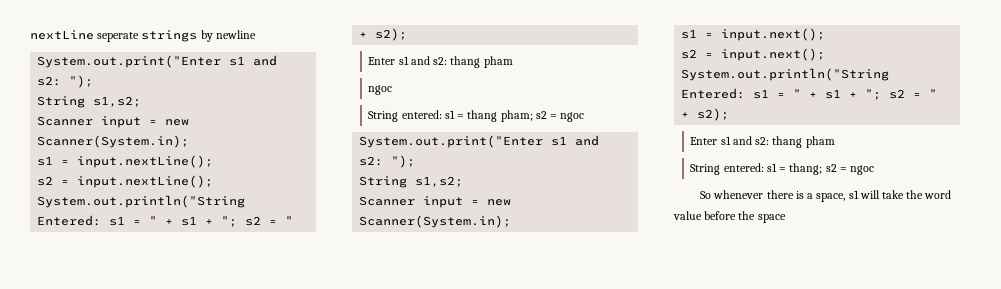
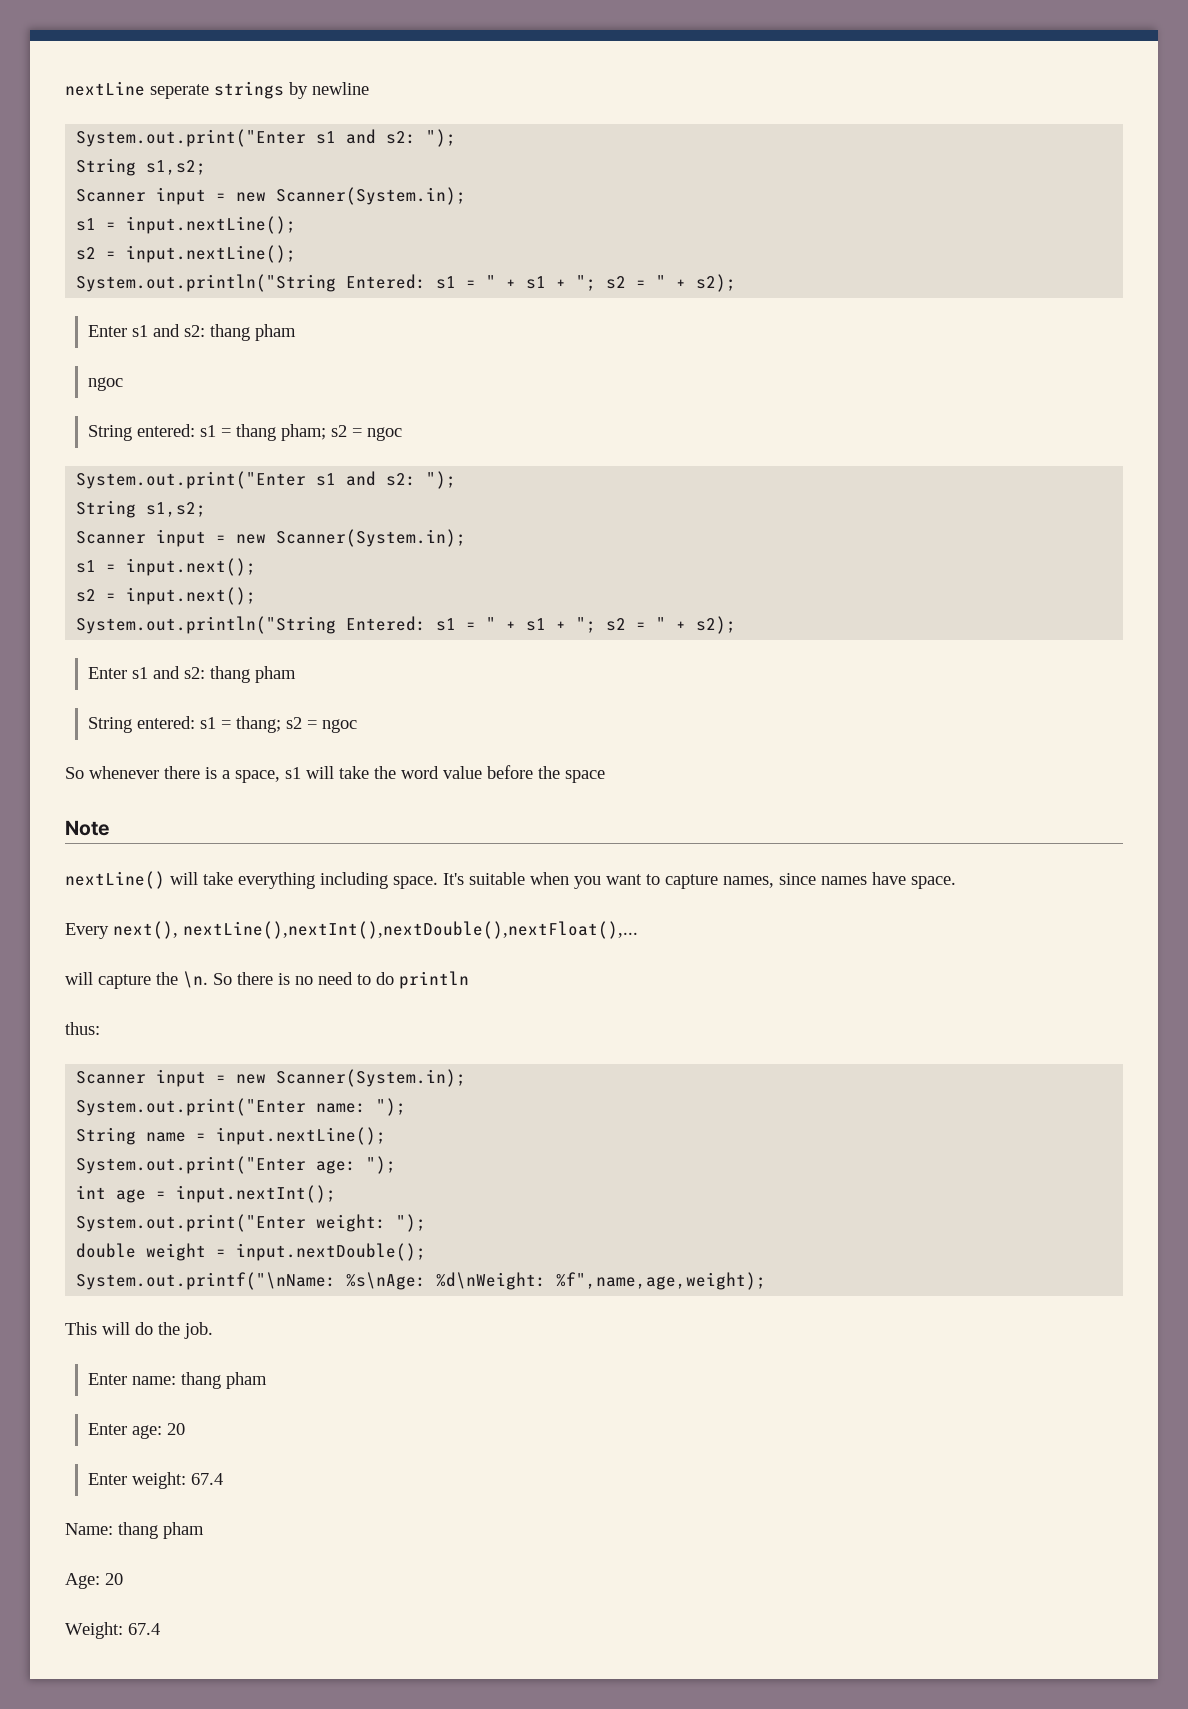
(786, 218) none -> [65,820,109,836] [65,871,956,889] [65,921,638,939] [65,971,469,989] [65,1022,100,1035] [76,1069,467,1087] [76,1098,407,1116] [76,1127,387,1145] [76,1156,397,1174] [76,1185,337,1203] [76,1214,427,1232] [76,1243,427,1261] [76,1272,767,1290] [65,1322,213,1339] [88,1372,268,1389] [88,1423,186,1439] [88,1472,224,1489] [65,1522,204,1539] [65,1573,123,1589] [65,1622,160,1639] // Note // nextLine() will take everything including space. It's suitable when you want to capture names, since names have space. // Every next(), nextLine(),nextInt(),nextDouble(),nextFloat(),... // will capture the \n. So there is no need to do println // thus: // Scanner input = new Scanner(System.in); // System.out.print("Enter name: "); // String name = input.nextLine(); // System.out.print("Enter age: "); // int age = input.nextInt(); // System.out.print("Enter weight: "); // double weight = input.nextDouble(); // System.out.printf("\nName: %s\nAge: %d\nWeight: %f",name,age,weight); // This will do the job. // Enter name: thang pham // Enter age: 20 // Enter weight: 67.4 // Name: thang pham // Age: 20 // Weight: 67.4

